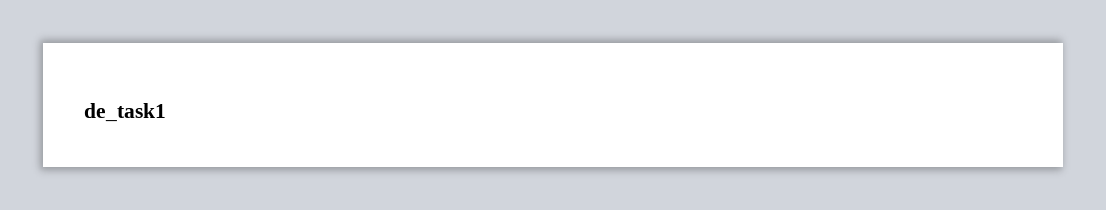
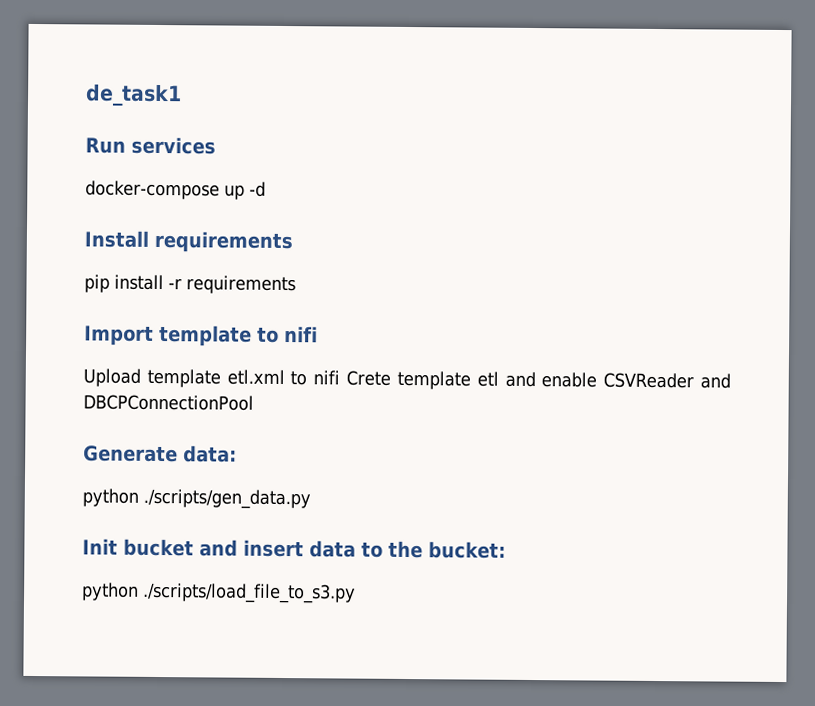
(166, 112) none -> [85,136,216,155] [85,180,266,200] [84,230,293,254] [84,274,296,295] [84,325,318,347] [83,368,731,390] [83,394,254,411] [83,445,237,463] [82,488,311,510] [82,538,506,559] [82,582,356,604] // Run services // docker-compose up -d // Install requirements // pip install -r requirements // Import template to nifi // Upload template etl.xml to nifi Crete template etl and enable CSVReader and DBCPConnectionPool // Generate data: // python ./scripts/gen_data.py // Init bucket and insert data to the bucket: // python ./scripts/load_file_to_s3.py

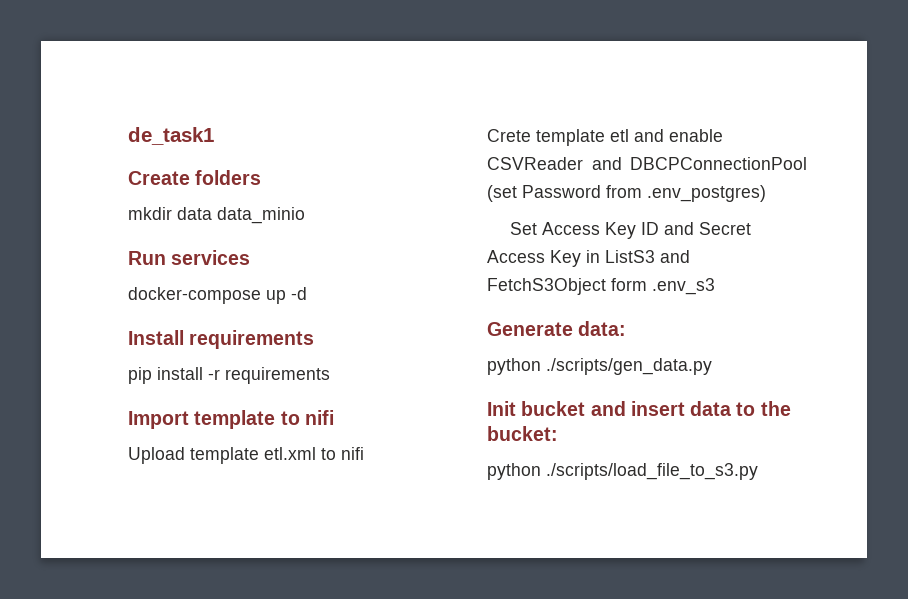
(182, 95) none -> [128,170,262,185] [128,207,305,224] // Create folders // mkdir data data_minio
(341, 377) none -> (364, 453) //
(254, 402) none -> [487,185,766,202] [510,222,752,239] [487,250,690,267] [487,278,715,295] (set Password from .env_postgres) // Set Access Key ID and Secret Access Key in ListS3 and FetchS3Object form .env_s3

